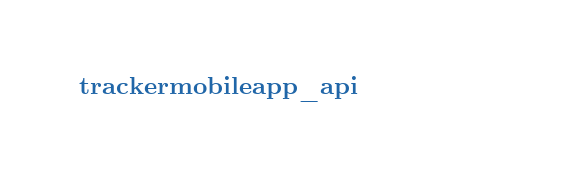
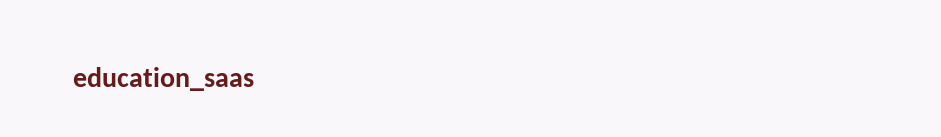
[79,76,358,102] trackermobileapp_api -> [73,67,254,91] education_saas

